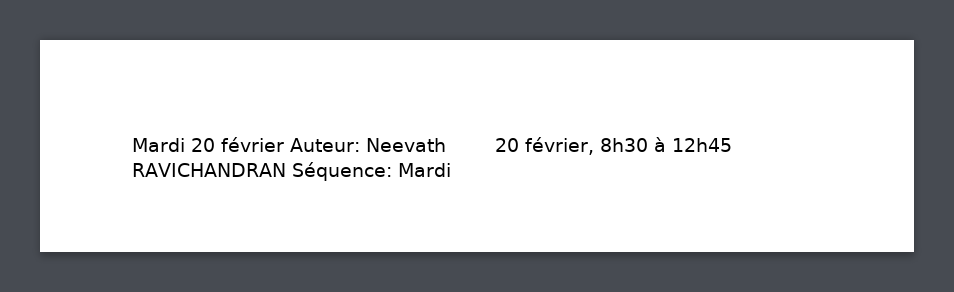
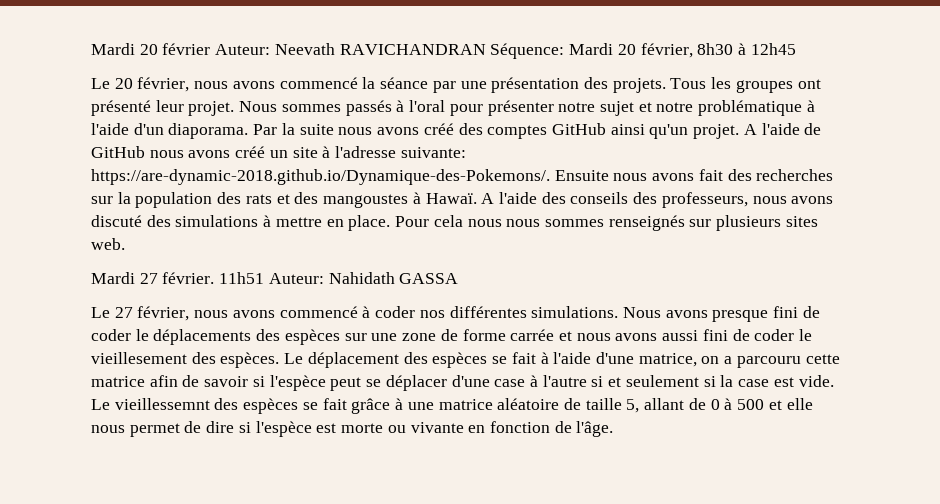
(732, 145) none -> [91,77,821,93] [91,100,815,116] [91,123,822,139] [91,146,466,158] [91,169,834,185] [91,192,834,208] [91,215,818,231] [91,238,125,250] [91,272,459,284] [91,306,820,322] [91,329,813,345] [91,352,840,368] [91,375,834,391] [91,398,813,414] [91,421,614,437] // Le 20 février, nous avons commencé la séance par une présentation des projets. Tous les groupes ont présenté leur projet. Nous sommes passés à l'oral pour présenter notre sujet et notre problématique à l'aide d'un diaporama. Par la suite nous avons créé des comptes GitHub ainsi qu'un projet. A l'aide de GitHub nous avons créé un site à l'adresse suivante: https://are-dynamic-2018.github.io/Dynamique-des-Pokemons/. Ensuite nous avons fait des recherches sur la population des rats et des mangoustes à Hawaï. A l'aide des conseils des professeurs, nous avons discuté des simulations à mettre en place. Pour cela nous nous sommes renseignés sur plusieurs sites web. // Mardi 27 février. 11h51 Auteur: Nahidath GASSA // Le 27 février, nous avons commencé à coder nos différentes simulations. Nous avons presque fini de coder le déplacements des espèces sur une zone de forme carrée et nous avons aussi fini de coder le vieillesement des espèces. Le déplacement des espèces se fait à l'aide d'une matrice, on a parcouru cette matrice afin de savoir si l'espèce peut se déplacer d'une case à l'autre si et seulement si la case est vide. Le vieillessemnt des espèces se fait grâce à une matrice aléatoire de taille 5, allant de 0 à 500 et elle nous permet de dire si l'espèce est morte ou vivante en fonction de l'âge.

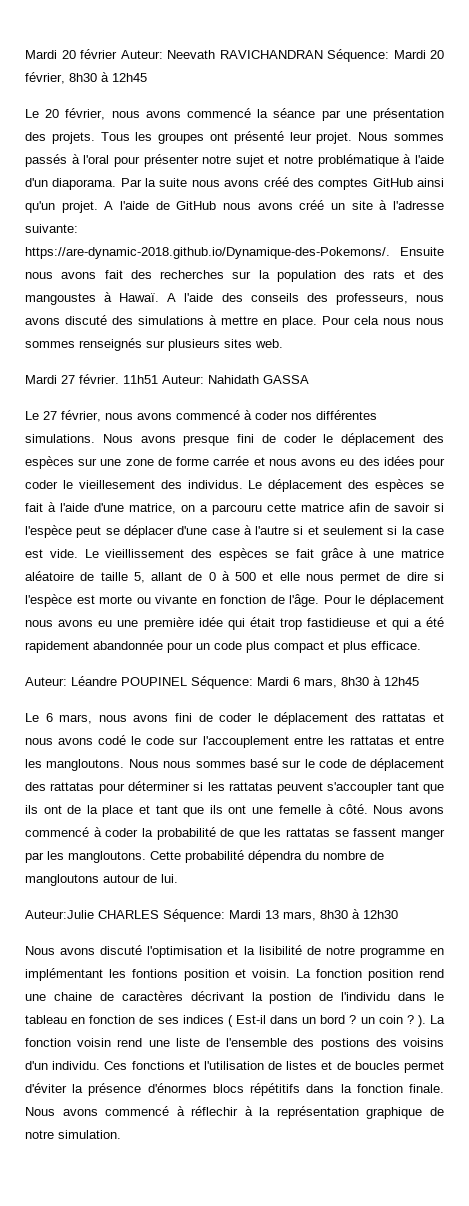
[153,329,252,345] déplacements -> [341,433,416,446] déplacement
[662,329,750,341] aussi fini de -> [340,456,445,469] eu des idées pour
[220,352,280,368] espèces. -> [187,480,243,489] individus.
[114,398,210,410] vieillessemnt -> [105,549,185,558] vieillissement
(614, 429) none -> [323,594,444,607] [25,617,444,630] [25,640,421,653] [25,676,419,689] [25,712,444,725] [25,735,444,748] [25,758,444,771] [25,781,445,794] [25,804,445,817] [25,827,445,840] [25,850,384,863] [25,874,178,886] [25,909,398,922] [25,945,445,958] [25,968,444,981] [25,991,444,1004] [25,1015,445,1027] [25,1038,444,1050] [25,1061,445,1073] [25,1083,445,1096] [25,1106,444,1119] [25,1130,121,1139] Pour le déplacement nous avons eu une première idée qui était trop fastidieuse et qui a été rapidement abandonnée pour un code plus compact et plus efficace. // Auteur: Léandre POUPINEL Séquence: Mardi 6 mars, 8h30 à 12h45 // Le 6 mars, nous avons fini de coder le déplacement des rattatas et nous avons codé le code sur l'accouplement entre les rattatas et entre les mangloutons. Nous nous sommes basé sur le code de déplacement des rattatas pour déterminer si les rattatas peuvent s'accoupler tant que ils ont de la place et tant que ils ont une femelle à côté. Nous avons commencé à coder la probabilité de que les rattatas se fassent manger par les mangloutons. Cette probabilité dépendra du nombre de mangloutons autour de lui. // Auteur:Julie CHARLES Séquence: Mardi 13 mars, 8h30 à 12h30 // Nous avons discuté l'optimisation et la lisibilité de notre programme en implémentant les fontions position et voisin. La fonction position rend une chaine de caractères décrivant la postion de l'individu dans le tableau en fonction de ses indices ( Est-il dans un bord ? un coin ? ). La fonction voisin rend une liste de l'ensemble des postions des voisins d'un individu. Ces fonctions et l'utilisation de listes et de boucles permet d'éviter la présence d'énormes blocs répétitifs dans la fonction finale. Nous avons commencé à réflechir à la représentation graphique de notre simulation.

